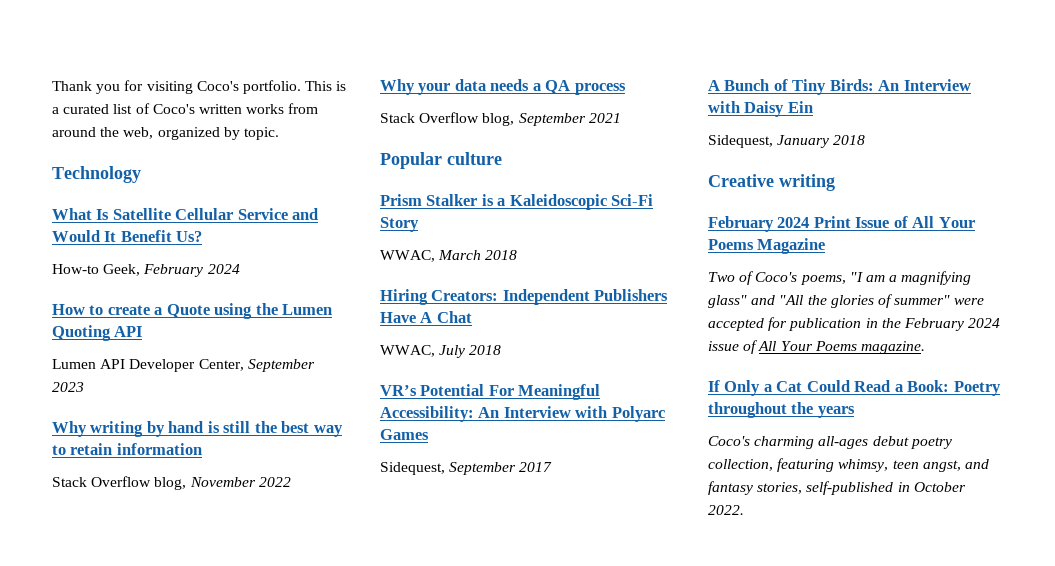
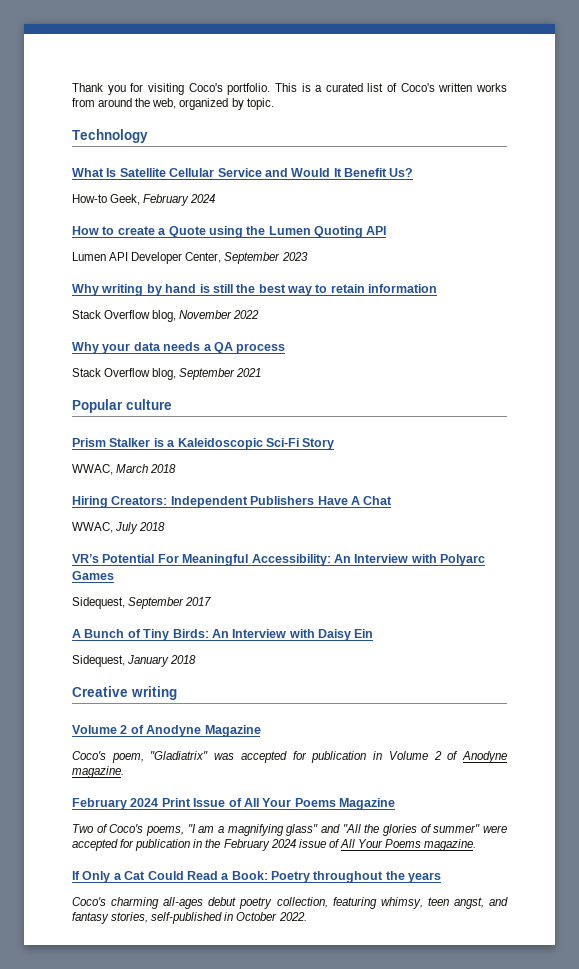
(835, 182) none -> [72,725,261,737] [72,751,508,763] [72,766,124,778] // Volume 2 of Anodyne Magazine // Coco's poem, "Gladiatrix" was accepted for publication in Volume 2 of Anodyne magazine.

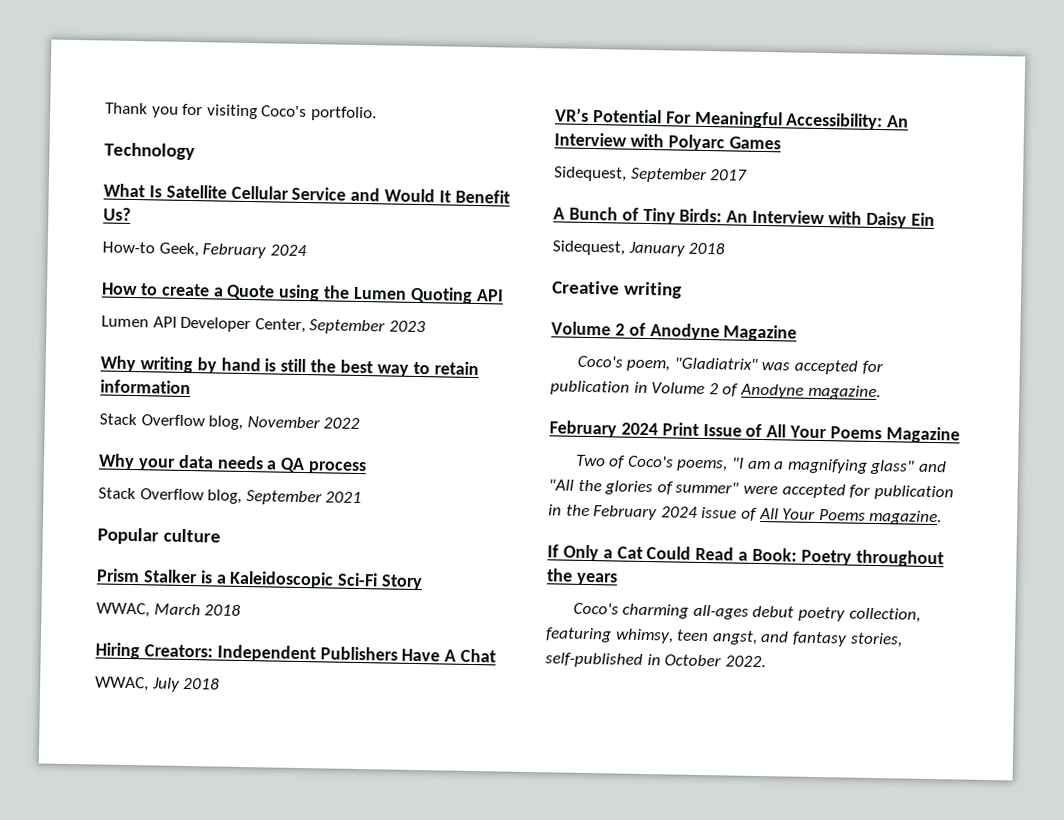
[274,83,508,92] [72,98,274,110] This is a curated list of Coco's written works from around the web, organized by topic. -> (377, 114) none

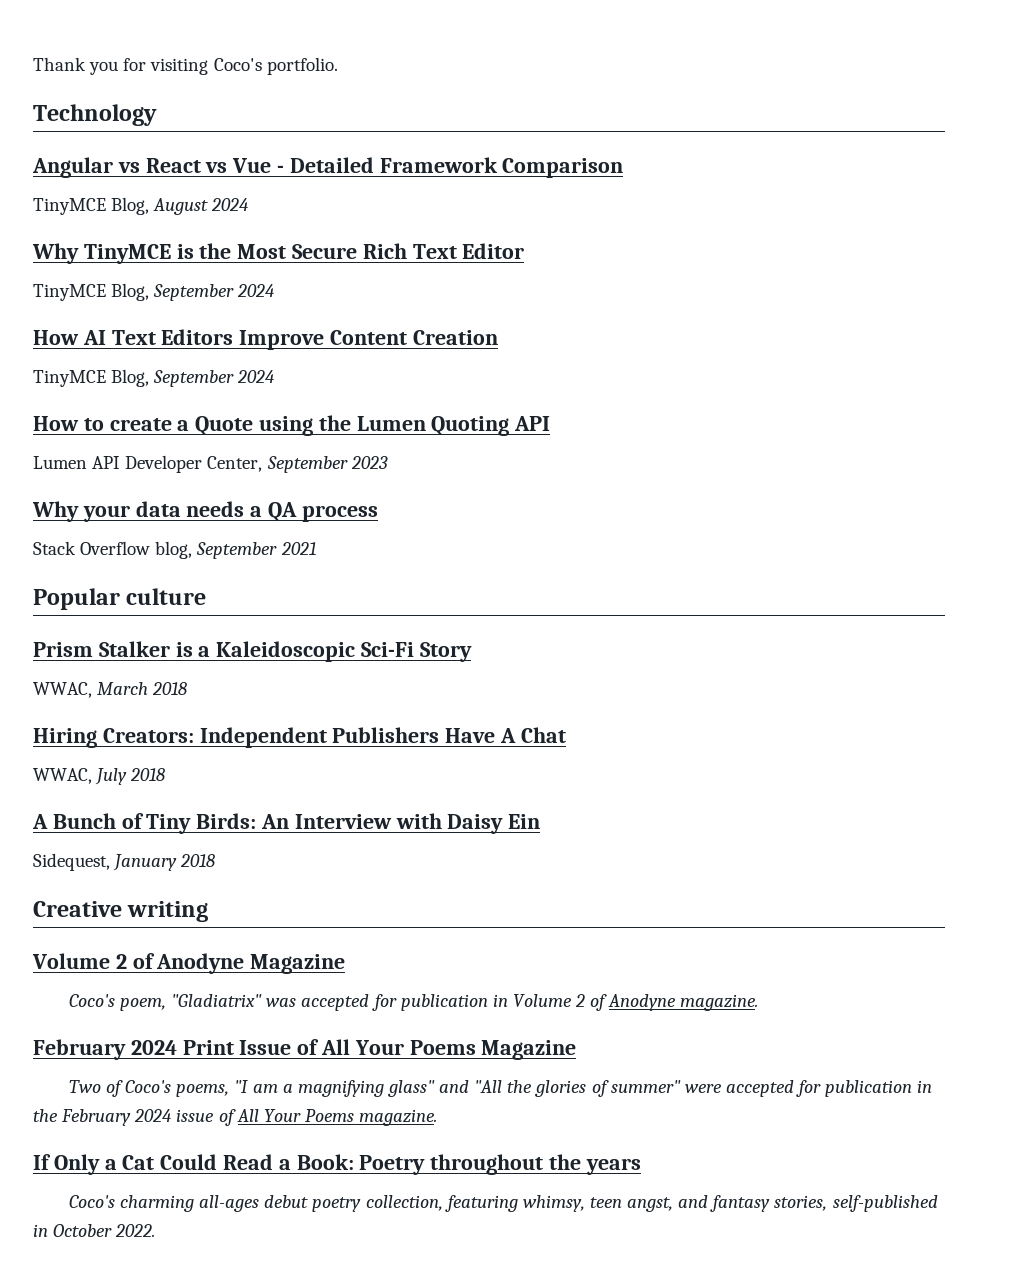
[103,183,510,204] [103,207,131,221] [102,241,267,259] What Is Satellite Cellular Service and Would It Benefit Us? // How-to Geek, February -> [32,157,624,178] [33,197,249,215] [32,243,525,264] [33,283,275,301] [33,329,498,350] [33,369,235,387] Angular vs React vs Vue - Detailed Framework Comparison // TinyMCE Blog, August 2024 // Why TinyMCE is the Most Secure Rich Text Editor // TinyMCE Blog, September 2024 // How AI Text Editors Improve Content Creation // TinyMCE Blog, September
[100,355,479,377] [100,379,191,395] [99,413,361,430] // Why writing by hand is still the best way to retain information // Stack Overflow blog, November 2022 -> (388, 462) none
[555,107,910,131] [554,132,781,152] [554,166,749,184] // VR’s Potential For Meaningful Accessibility: An Interview with Polyarc Games // Sidequest, September 2017 -> (166, 774) none

